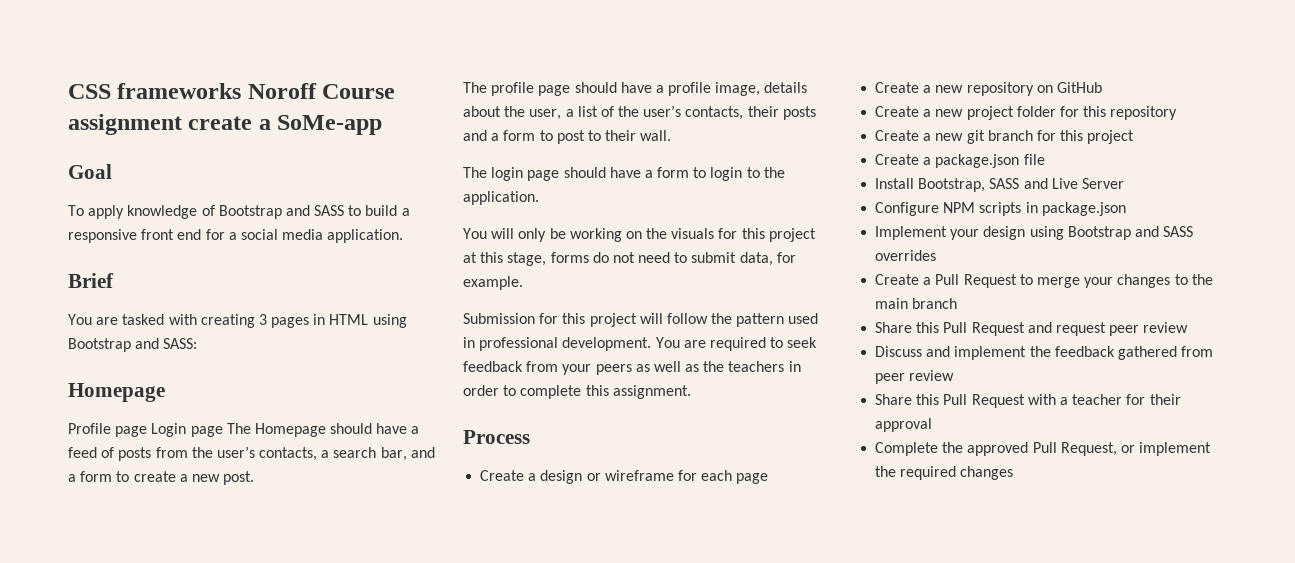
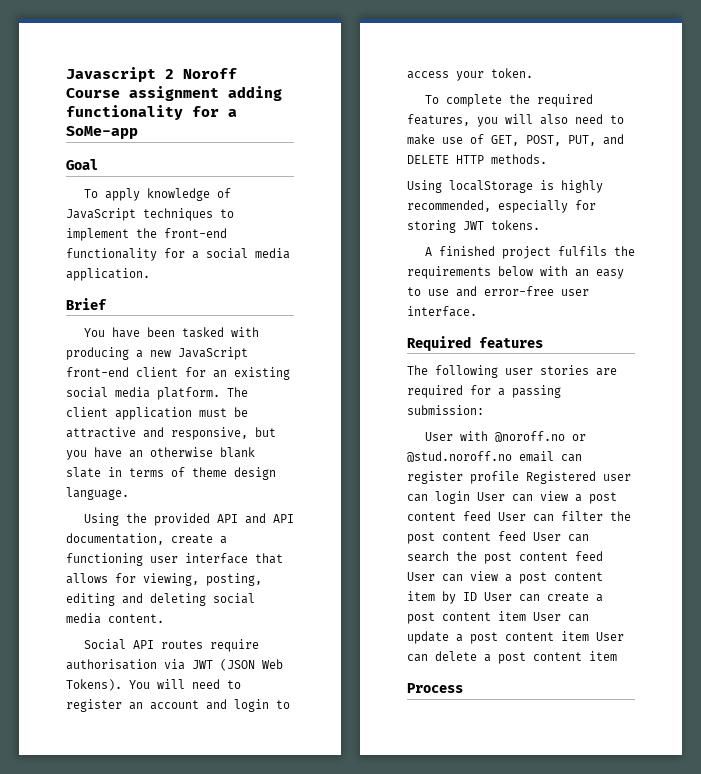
[68,83,242,99] CSS frameworks -> [66,67,174,82] Javascript 2
[188,116,253,130] create -> [228,86,282,101] [66,105,219,120] adding functionality for
[218,205,410,219] [68,229,202,243] Bootstrap and SASS to build a responsive front end -> [66,208,234,221] [66,228,227,241] [66,248,157,261] JavaScript techniques to implement the front-end functionality
[96,314,407,328] [68,338,198,352] [68,383,165,402] [68,423,420,437] [68,446,435,461] [68,471,255,485] [463,82,808,96] [463,105,816,120] [463,130,672,144] [463,167,785,181] [463,191,539,205] [463,228,816,242] [463,252,796,266] [463,276,523,290] [463,313,819,327] [463,337,818,351] [463,361,801,375] [463,385,691,399] [463,430,530,444] [480,470,769,484] [875,82,1102,96] [875,106,1178,120] [875,130,1135,144] [875,154,1045,168] [875,178,1124,192] [875,202,1126,216] [875,226,1194,240] [875,250,937,261] [875,274,1213,288] [875,298,958,309] [875,322,1189,336] [875,346,1214,360] [875,370,955,384] [875,394,1181,408] [875,418,933,432] [875,442,1212,456] [875,466,1014,480] are tasked with creating 3 pages in HTML using Bootstrap and SASS: // Homepage // Profile page Login page The Homepage should have a feed of posts from the user’s contacts, a search bar, and a form to create a new post. // The profile page should have a profile image, details about the user, a list of the user’s contacts, their posts and a form to post to their wall. // The login page should have a form to login to the application. // You will only be working on the visuals for this project at this stage, forms do not need to submit data, for example. // Submission for this project will follow the pattern used in professional development. You are required to seek feedback from your peers as well as the teachers in order to complete this assignment. // Process // Create a design or wireframe for each page // Create a new repository on GitHub // Create a new project folder for this repository // Create a new git branch for this project // Create a package.json file // Install Bootstrap, SASS and Live Server // Configure NPM scripts in package.json // Implement your design using Bootstrap and SASS overrides // Create a Pull Request to merge your changes to the main branch // Share this Pull Request and request peer review // Discuss and implement the feedback gathered from peer review // Share this Pull Request with a teacher for their approval // Complete the approved Pull Request, or implement the required changes -> [111,327,259,338] [66,347,248,360] [66,367,290,380] [66,387,248,400] [66,407,248,420] [66,427,276,440] [66,447,255,460] [66,467,276,480] [66,487,129,500] [83,513,294,526] [66,533,227,545] [66,553,283,566] [66,573,262,586] [66,593,255,606] [66,613,164,624] [83,639,259,652] [66,659,283,671] [66,679,241,691] [66,699,290,712] [407,68,533,81] [424,94,593,107] [407,114,624,127] [407,134,624,146] [407,154,547,164] [407,180,603,193] [407,200,596,213] [407,220,540,233] [424,246,635,259] [407,266,624,279] [407,286,589,297] [407,306,477,317] [407,336,543,351] [407,365,617,378] [407,385,561,398] [407,405,484,415] [424,431,586,442] [407,451,582,462] [407,471,631,484] [407,491,617,504] [407,511,631,522] [407,531,589,544] [407,551,603,564] [407,571,603,584] [407,591,603,604] [407,611,589,624] [407,631,624,644] [407,651,617,664] [407,683,463,693] have been tasked with producing a new JavaScript front-end client for an existing social media platform. The client application must be attractive and responsive, but you have an otherwise blank slate in terms of theme design language. // Using the provided API and API documentation, create a functioning user interface that allows for viewing, posting, editing and deleting social media content. // Social API routes require authorisation via JWT (JSON Web Tokens). You will need to register an account and login to access your token. // To complete the required features, you will also need to make use of GET, POST, PUT, and DELETE HTTP methods. // Using localStorage is highly recommended, especially for storing JWT tokens. // A finished project fulfils the requirements below with an easy to use and error-free user interface. // Required features // The following user stories are required for a passing submission: // User with @noroff.no or @stud.noroff.no email can register profile Registered user can login User can view a post content feed User can filter the post content feed User can search the post content feed User can view a post content item by ID User can create a post content item User can update a post content item User can delete a post content item // Process

